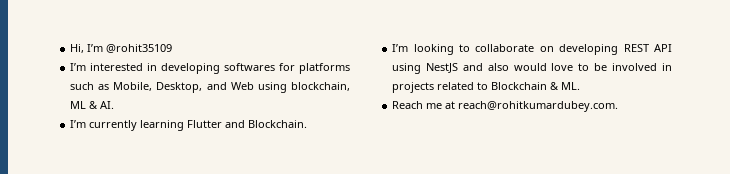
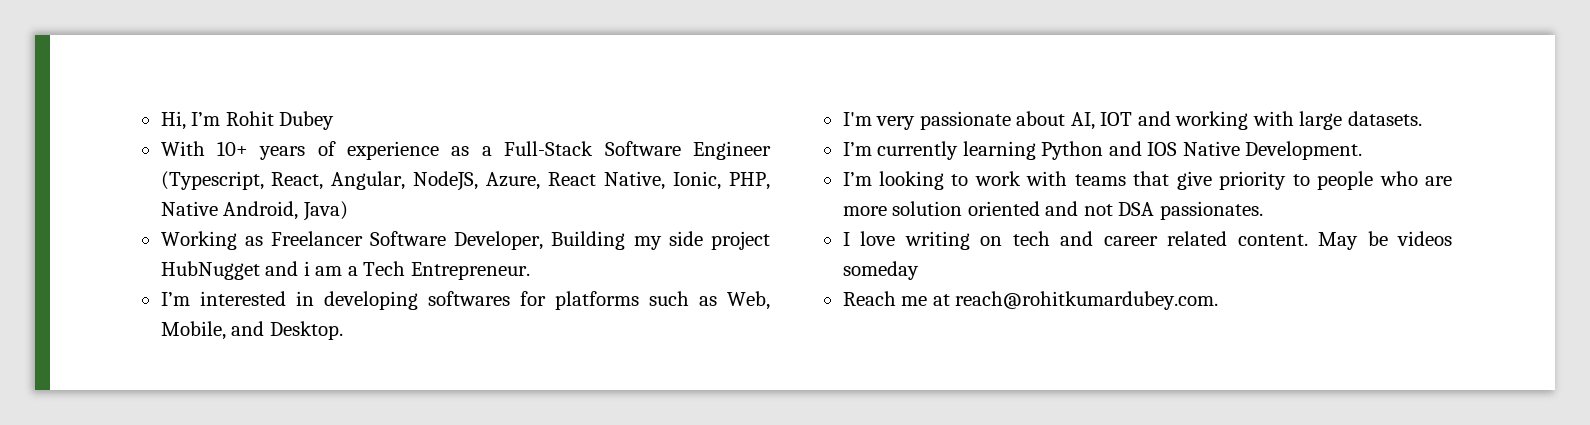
[106,44,173,53] @rohit35109 -> [225,111,335,130] [160,141,771,160] [160,171,771,191] [160,201,348,221] [160,231,770,250] [160,261,530,280] Rohit Dubey // With 10+ years of experience as a Full-Stack Software Engineer (Typescript, React, Angular, NodeJS, Azure, React Native, Ionic, PHP, Native Android, Java) // Working as Freelancer Software Developer, Building my side project HubNugget and i am a Tech Entrepreneur.
[113,82,350,93] [70,101,115,109] [70,120,308,131] [392,44,672,55] [392,63,672,74] [392,82,581,93] Mobile, Desktop, and Web using blockchain, ML & AI. // I’m currently learning Flutter and Blockchain. // I’m looking to collaborate on developing REST API using NestJS and also would love to be involved in projects related to Blockchain & ML. -> [727,291,770,310] [160,321,343,340] [842,111,1422,130] [842,141,1363,160] [842,171,1452,190] [842,201,1263,220] [842,231,1452,250] [842,261,919,280] Web, Mobile, and Desktop. // I'm very passionate about AI, IOT and working with large datasets. // I’m currently learning Python and IOS Native Development. // I’m looking to work with teams that give priority to people who are more solution oriented and not DSA passionates. // I love writing on tech and career related content. May be videos someday

